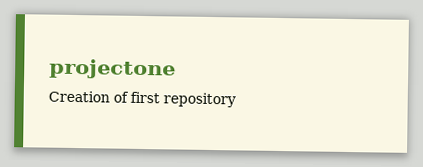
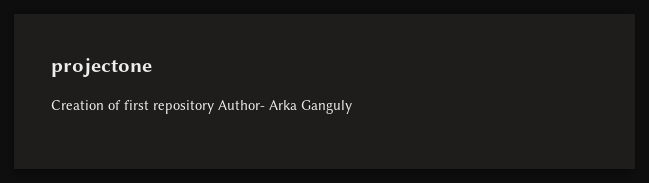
(236, 100) none -> [218,100,352,114] Author- Arka Ganguly

